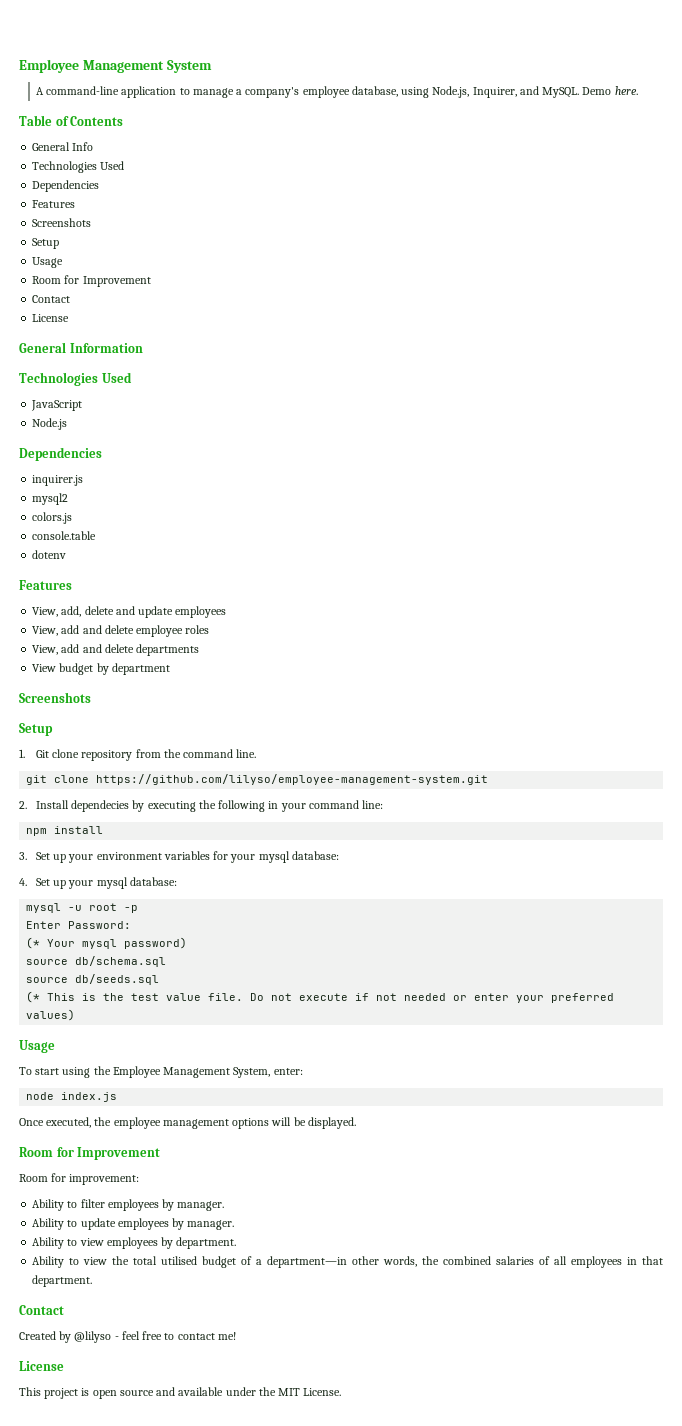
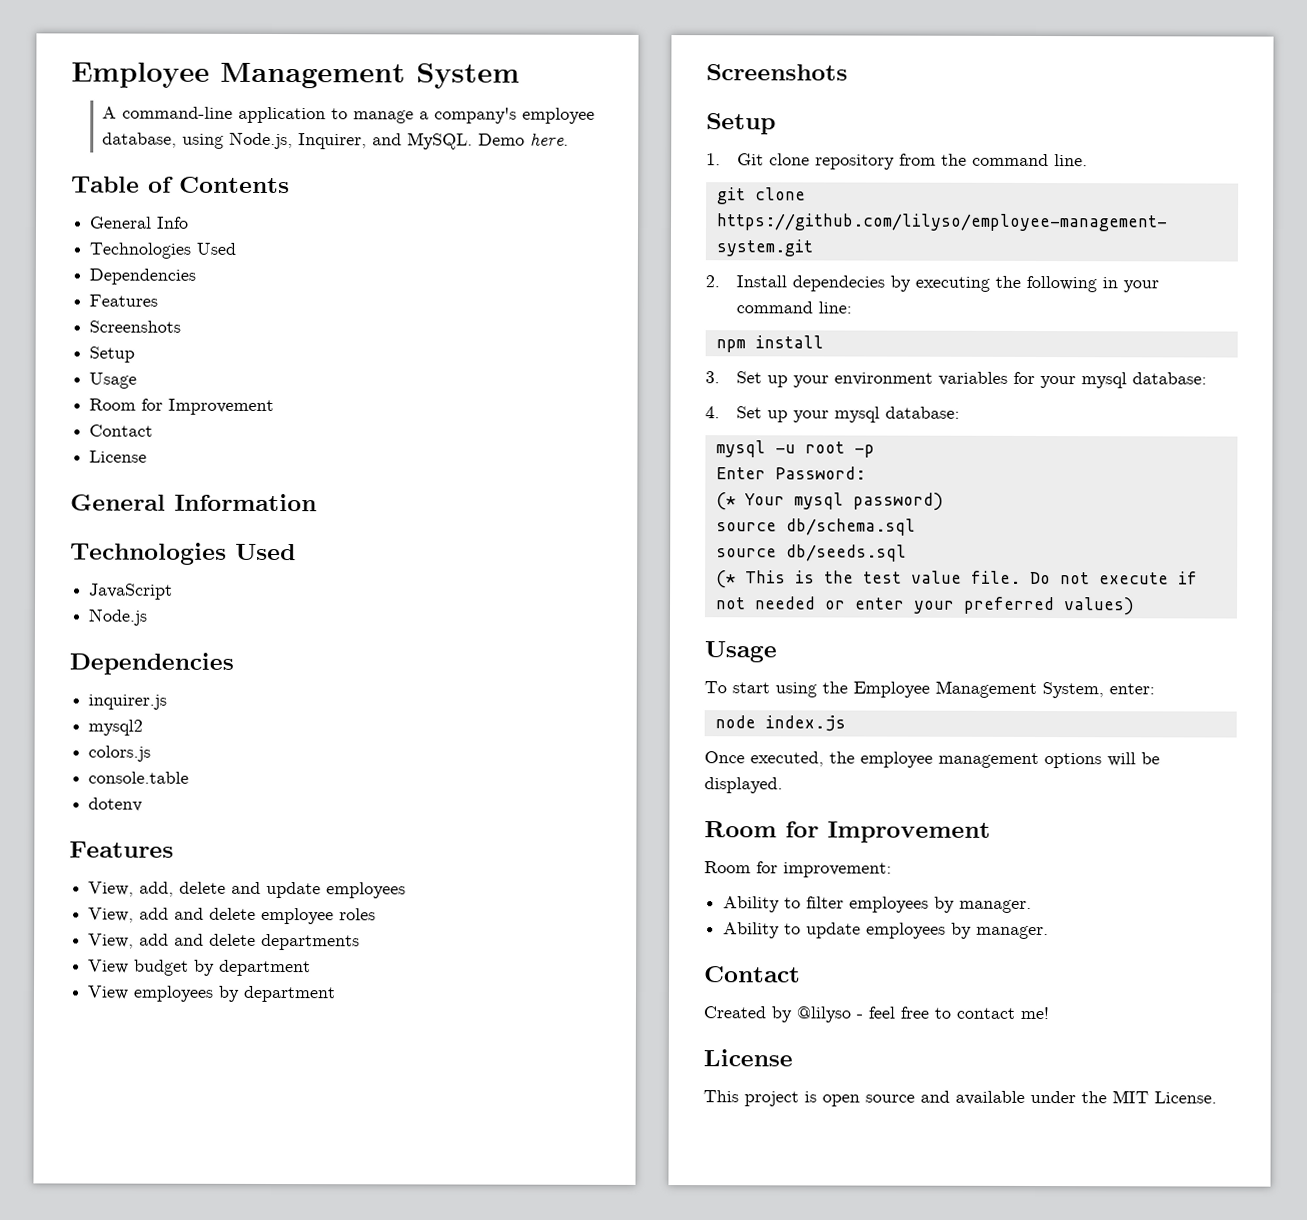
(170, 669) none -> [87,985,337,1003] // View employees by department
[32,1237,237,1249] [32,1256,663,1268] [32,1275,93,1287] // Ability to view employees by department. // Ability to view the total utilised budget of a department—in other words, the combined salaries of all employees in that department. -> (1050, 932) none

